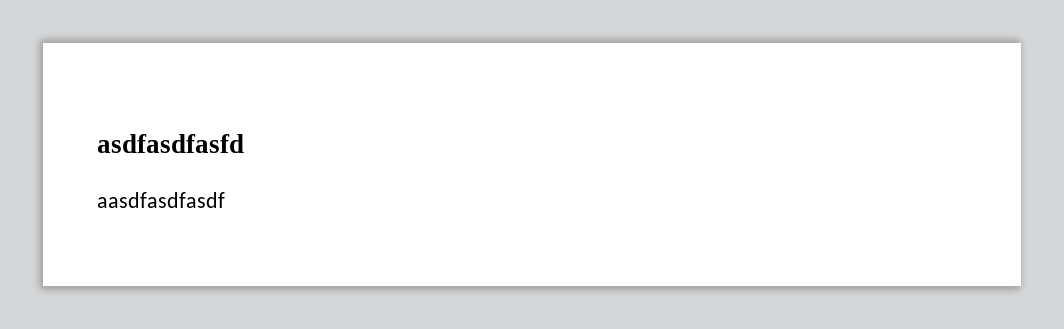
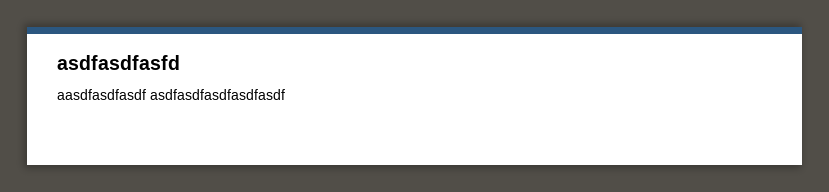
(225, 200) none -> [150,89,285,100] asdfasdfasdfasdfasdf

